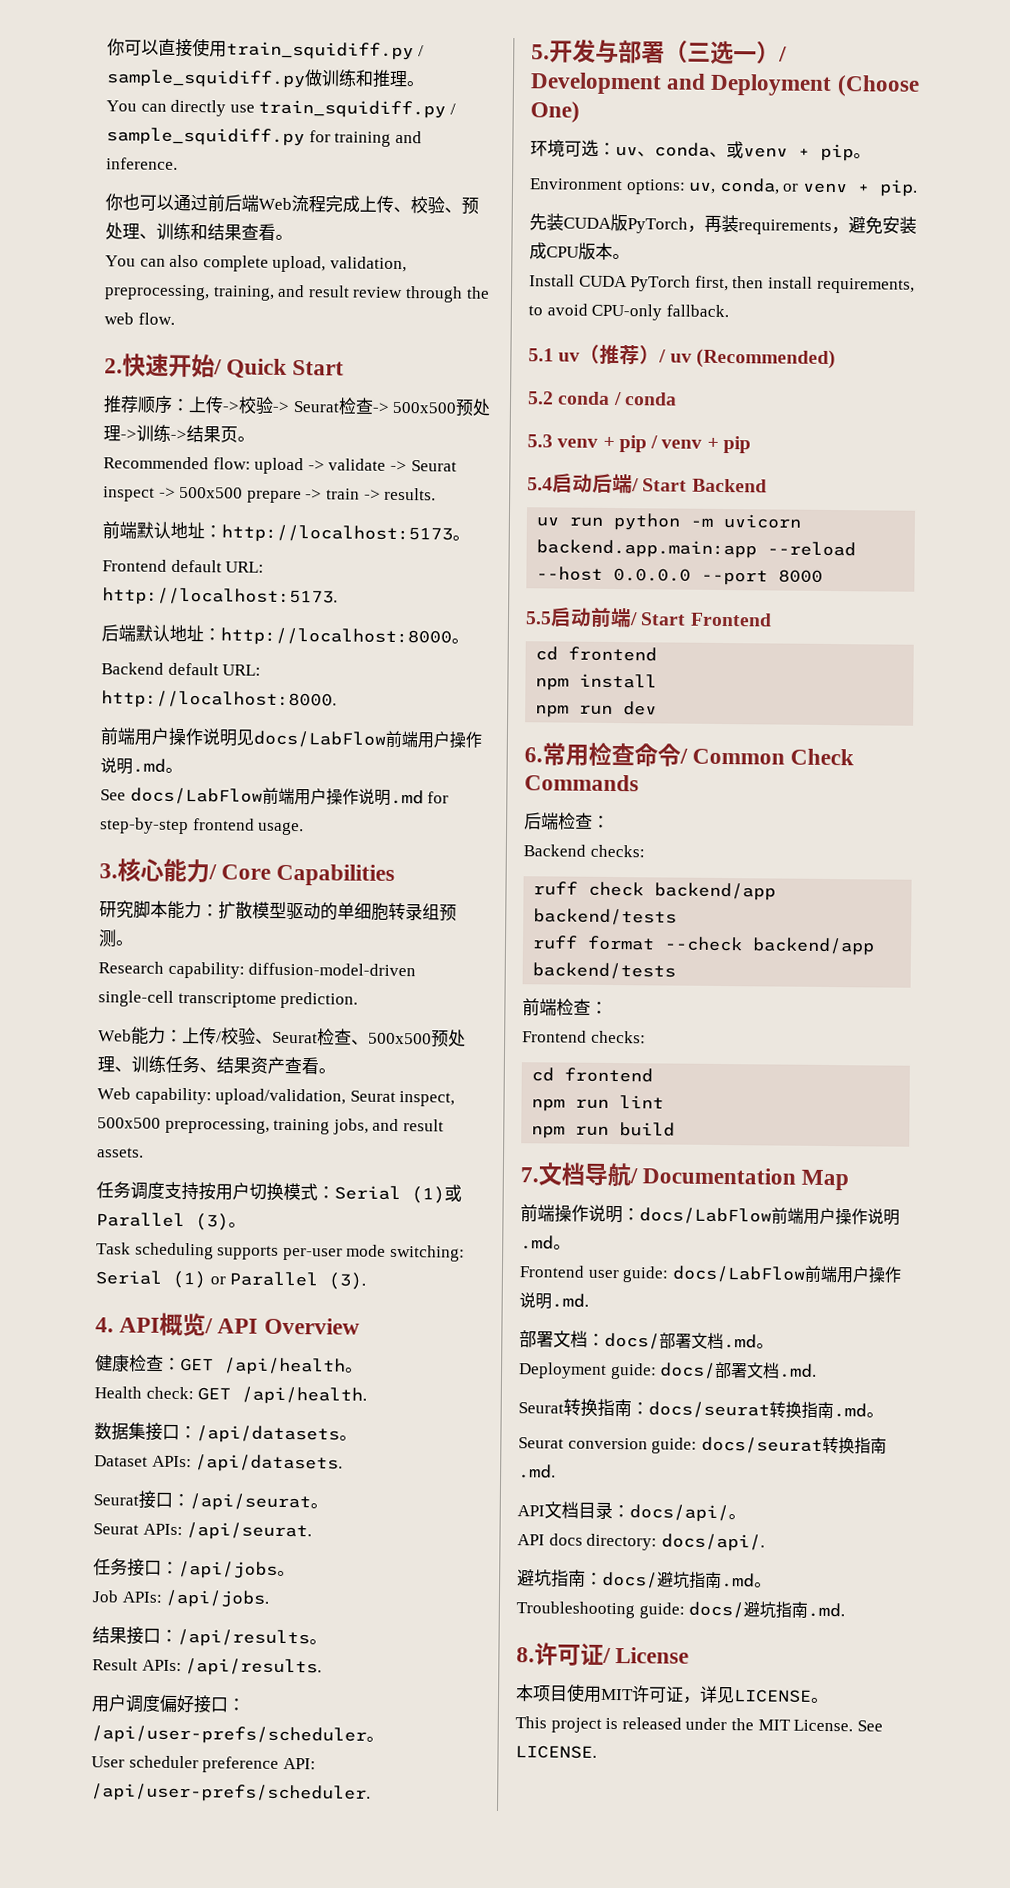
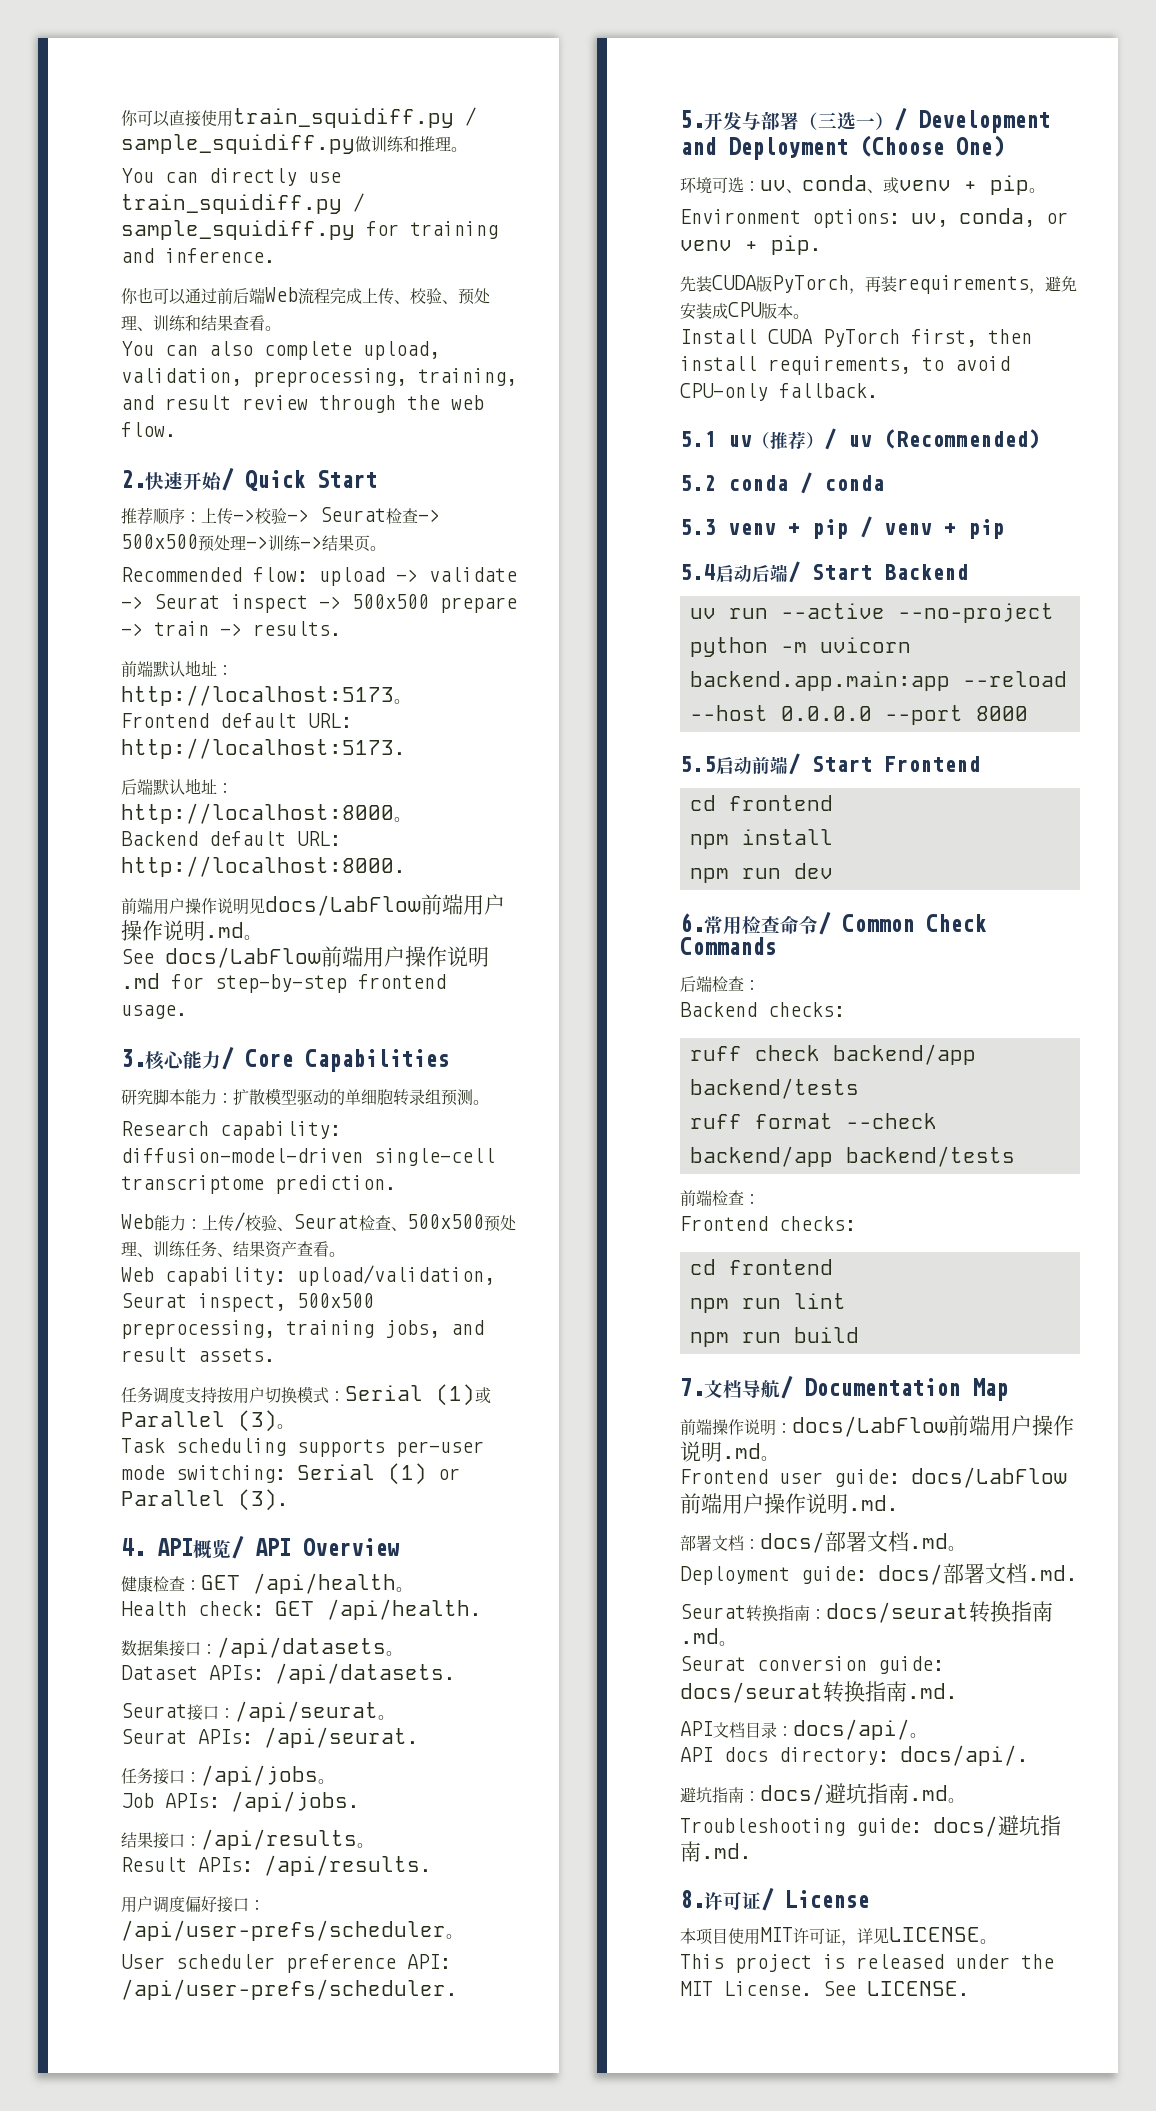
(604, 521) none -> [780,603,1054,623] --active --no-project

